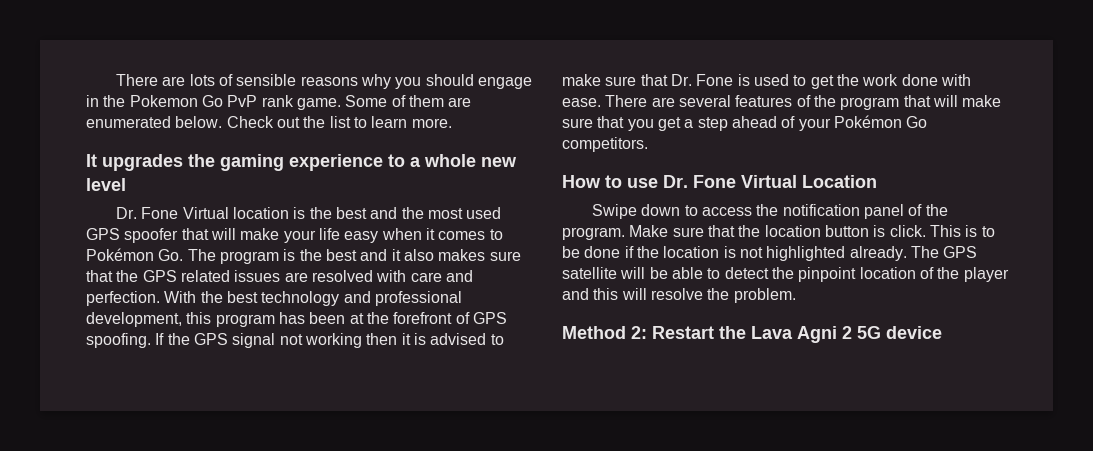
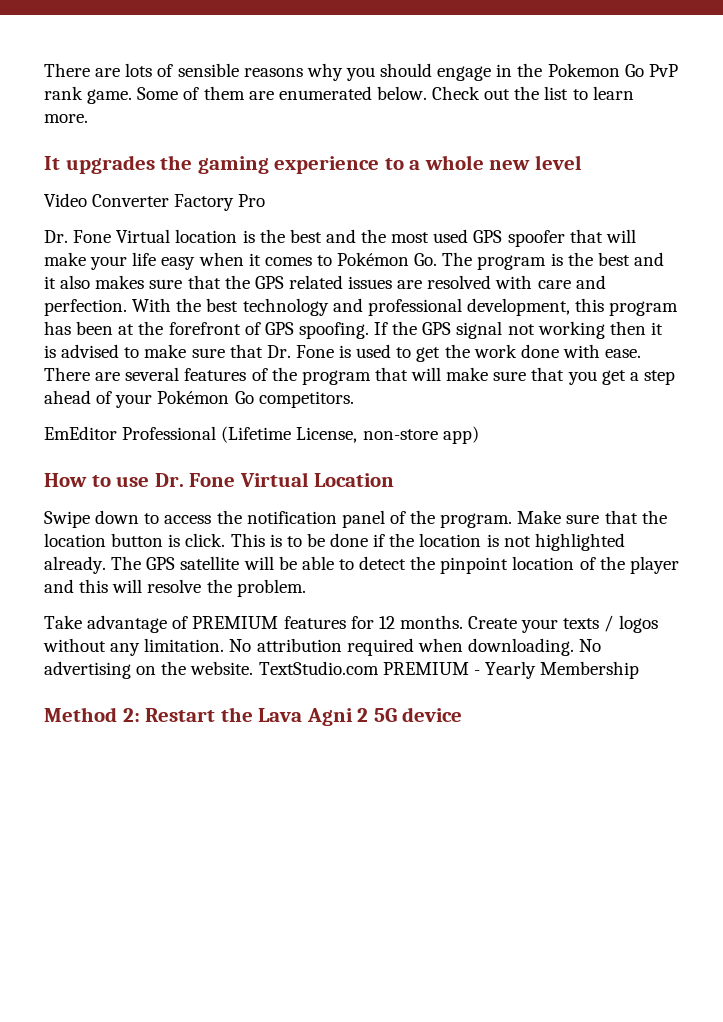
(126, 184) none -> [44,193,266,211] // Video Converter Factory Pro
(648, 144) none -> [44,426,479,444] // EmEditor Professional (Lifetime License, non-store app)
(796, 295) none -> [44,615,658,633] [43,638,602,656] [44,661,640,679] // Take advantage of PREMIUM features for 12 months. Create your texts / logos without any limitation. No attribution required when downloading. No advertising on the website. TextStudio.com PREMIUM - Yearly Membership

